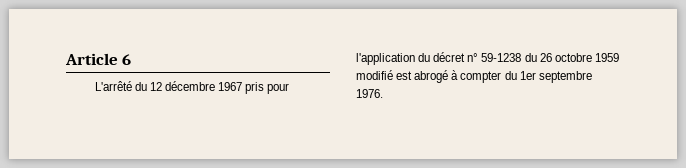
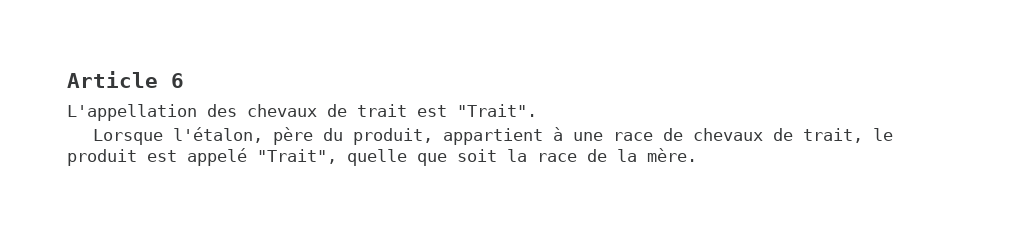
[94,81,290,94] [356,52,619,65] [356,70,592,83] [356,89,383,98] L'arrêté du 12 décembre 1967 pris pour l'application du décret n° 59-1238 du 26 octobre 1959 modifié est abrogé à compter du 1er septembre 1976. -> [67,104,537,121] [93,127,894,145] [67,148,697,166] L'appellation des chevaux de trait est "Trait". // Lorsque l'étalon, père du produit, appartient à une race de chevaux de trait, le produit est appelé "Trait", quelle que soit la race de la mère.

